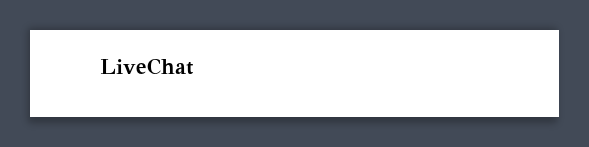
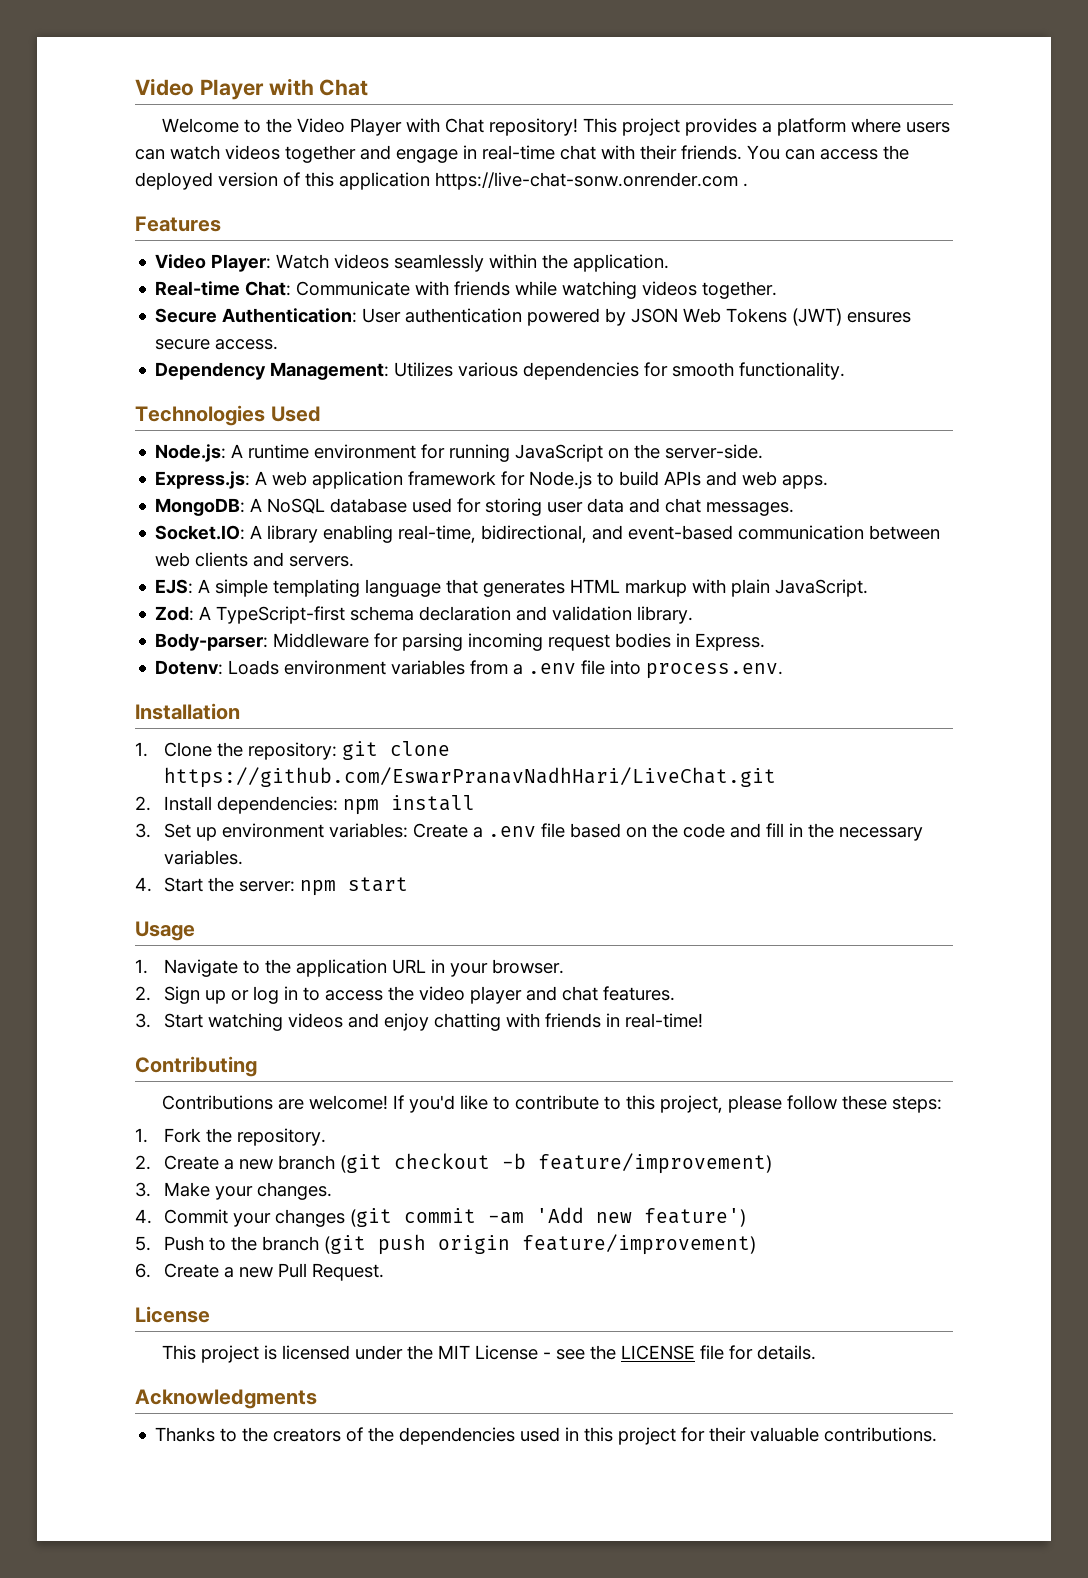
[100,58,194,75] LiveChat -> [135,78,369,100] [162,118,951,136] [135,145,909,163] [135,172,748,190] [135,216,221,232] [155,254,670,272] [155,281,778,299] [155,308,912,326] [155,339,279,350] [155,362,846,380] [135,405,321,426] [155,444,764,462] [155,471,829,489] [155,498,795,516] [155,525,941,543] [155,552,355,567] [155,579,869,597] [155,606,694,624] [155,633,766,651] [155,660,784,679] [135,703,240,720] [135,741,451,760] [164,767,777,788] [135,795,476,815] [135,823,924,841] [164,850,244,865] [135,877,409,896] [135,921,195,941] [135,959,565,977] [135,986,676,1004] [135,1013,704,1031] [135,1056,257,1077] [162,1095,943,1113] [135,1128,327,1146] [135,1153,773,1174] [135,1182,333,1200] [135,1207,747,1227] [135,1234,757,1255] [135,1263,385,1281] [135,1306,210,1323] [162,1345,817,1363] [135,1389,317,1409] [155,1427,938,1445] Video Player with Chat // Welcome to the Video Player with Chat repository! This project provides a platform where users can watch videos together and engage in real-time chat with their friends. You can access the deployed version of this application https://live-chat-sonw.onrender.com . // Features // Video Player: Watch videos seamlessly within the application. // Real-time Chat: Communicate with friends while watching videos together. // Secure Authentication: User authentication powered by JSON Web Tokens (JWT) ensures secure access. // Dependency Management: Utilizes various dependencies for smooth functionality. // Technologies Used // Node.js: A runtime environment for running JavaScript on the server-side. // Express.js: A web application framework for Node.js to build APIs and web apps. // MongoDB: A NoSQL database used for storing user data and chat messages. // Socket.IO: A library enabling real-time, bidirectional, and event-based communication between web clients and servers. // EJS: A simple templating language that generates HTML markup with plain JavaScript. // Zod: A TypeScript-first schema declaration and validation library. // Body-parser: Middleware for parsing incoming request bodies in Express. // Dotenv: Loads environment variables from a .env file into process.env. // Installation // 1. Clone the repository: git clone https://github.com/EswarPranavNadhHari/LiveChat.git // 2. Install dependencies: npm install // 3. Set up environment variables: Create a .env file based on the code and fill in the necessary variables. // 4. Start the server: npm start // Usage // 1. Navigate to the application URL in your browser. // 2. Sign up or log in to access the video player and chat features. // 3. Start watching videos and enjoy chatting with friends in real-time! // Contributing // Contributions are welcome! If you'd like to contribute to this project, please follow these steps: // 1. Fork the repository. // 2. Create a new branch (git checkout -b feature/improvement) // 3. Make your changes. // 4. Commit your changes (git commit -am 'Add new feature') // 5. Push to the branch (git push origin feature/improvement) // 6. Create a new Pull Request. // License // This project is licensed under the MIT License - see the LICENSE file for details. // Acknowledgments // Thanks to the creators of the dependencies used in this project for their valuable contributions.

